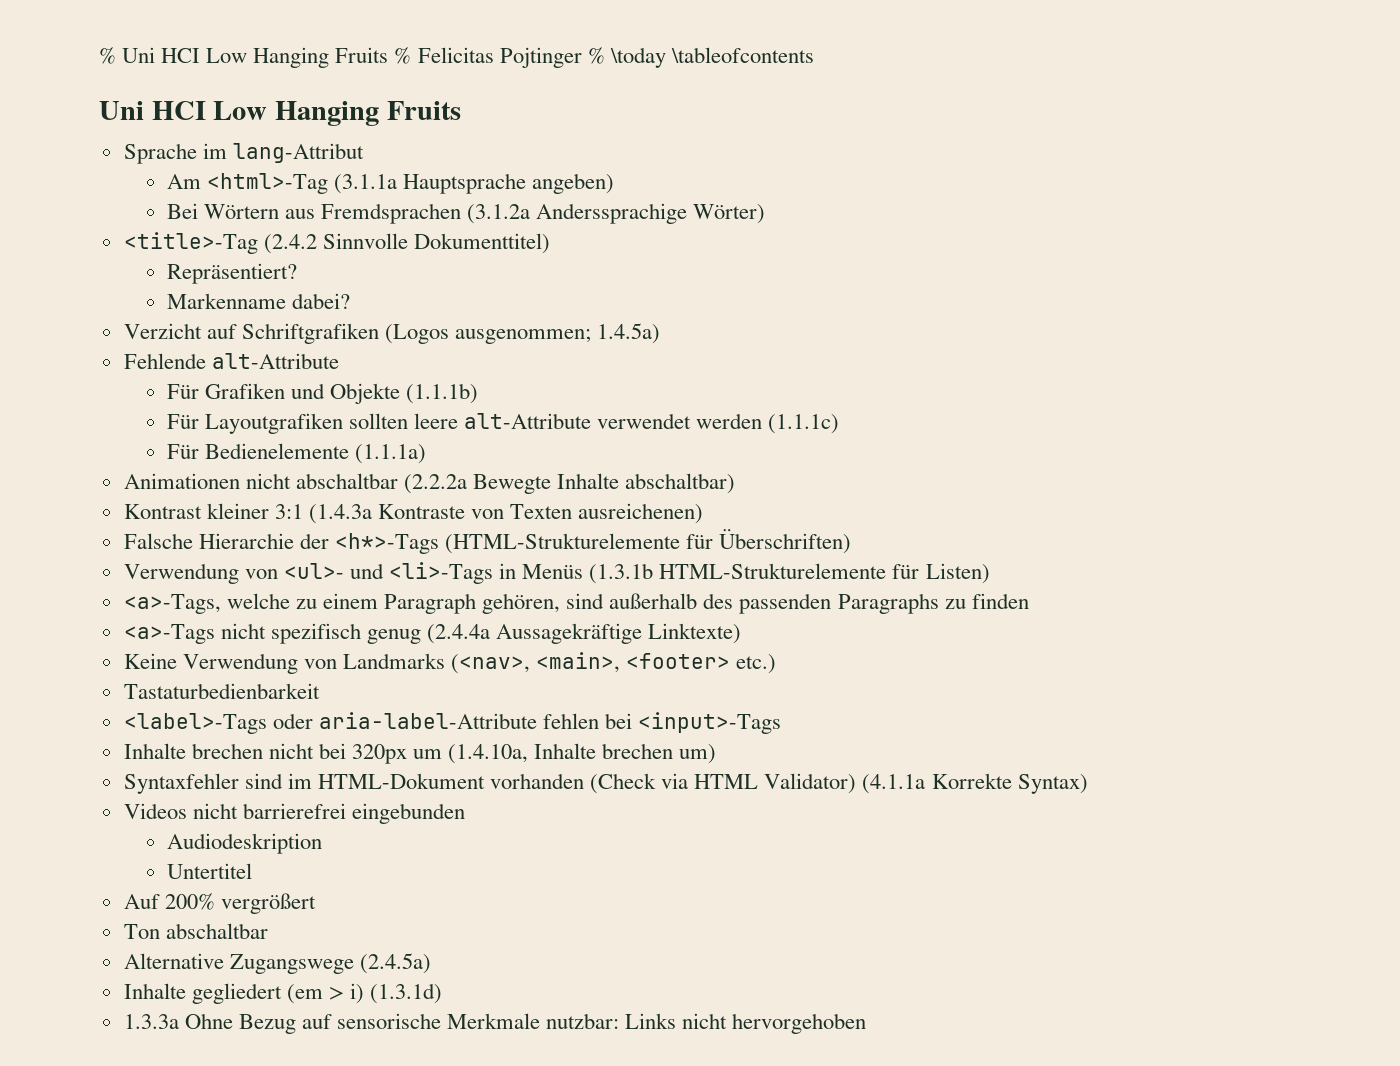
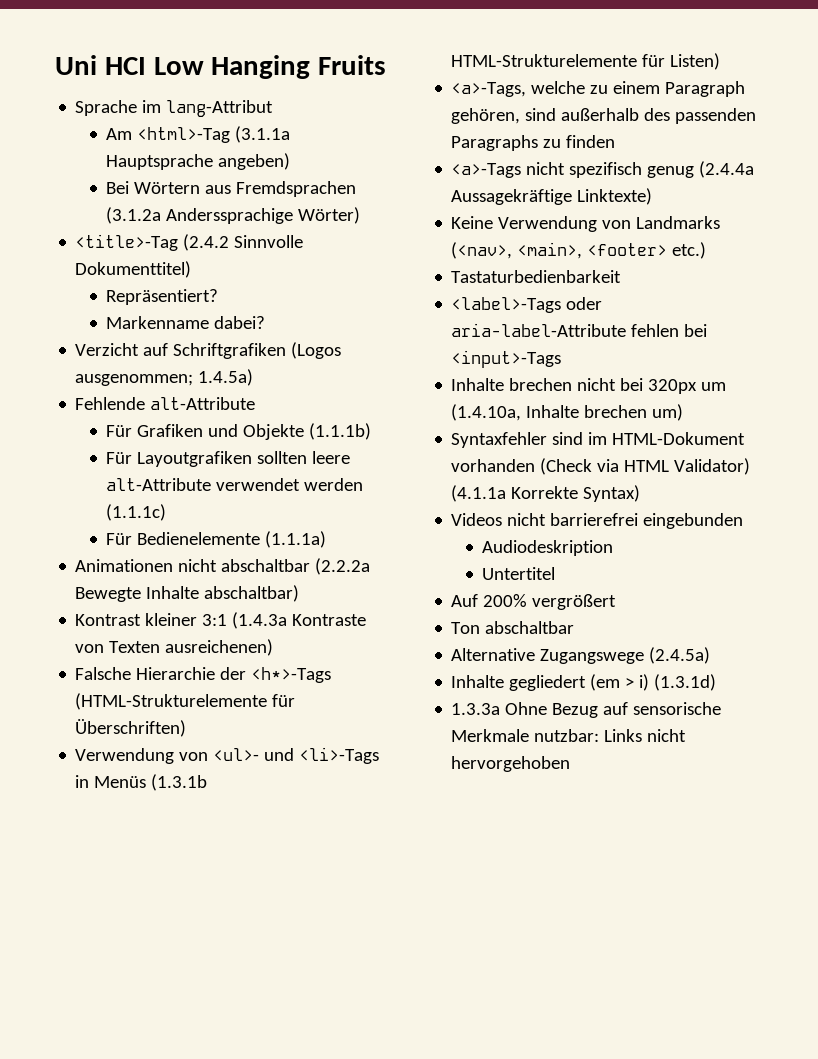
[99,47,814,68] % Uni HCI Low Hanging Fruits % Felicitas Pojtinger % \today \tableofcontents // -> (55, 65) none

